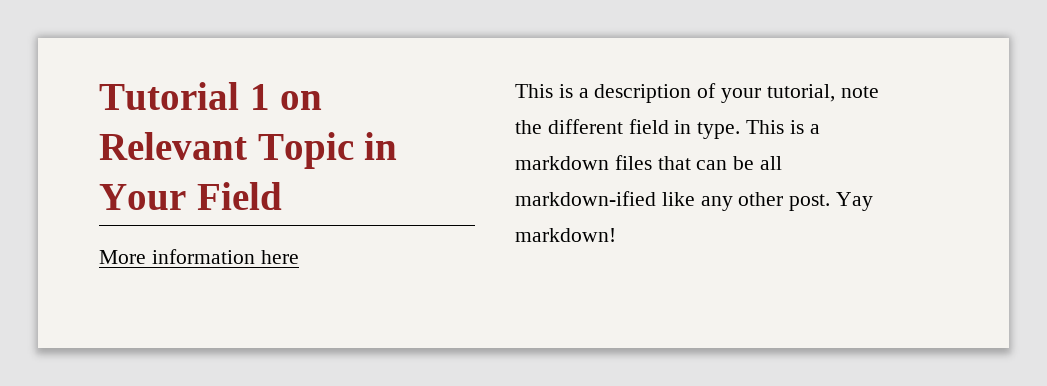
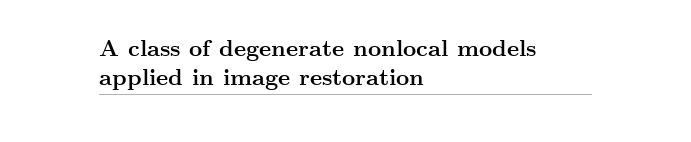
[99,82,323,110] [99,132,398,169] [99,182,282,210] [99,249,299,264] [515,83,879,103] [515,119,820,139] [515,155,783,170] [515,191,874,211] [515,228,616,242] Tutorial 1 on Relevant Topic in Your Field // More information here // This is a description of your tutorial, note the different field in type. This is a markdown files that can be all markdown-ified like any other post. Yay markdown! -> [99,40,536,61] [99,69,424,90] A class of degenerate nonlocal models applied in image restoration

